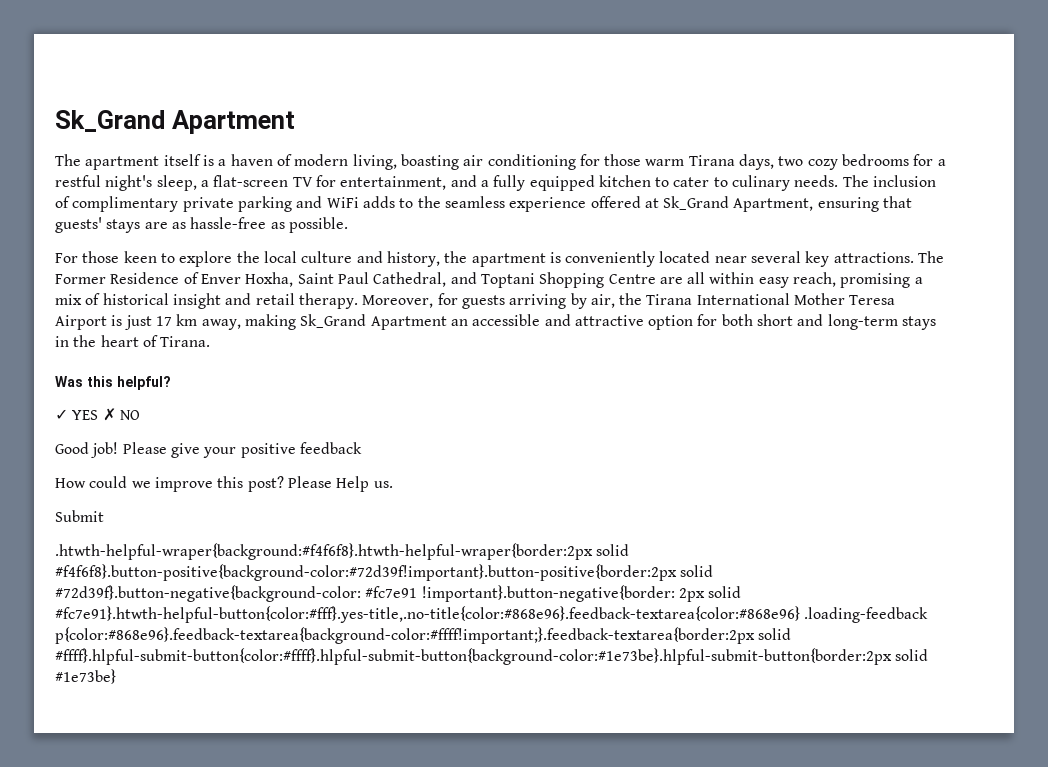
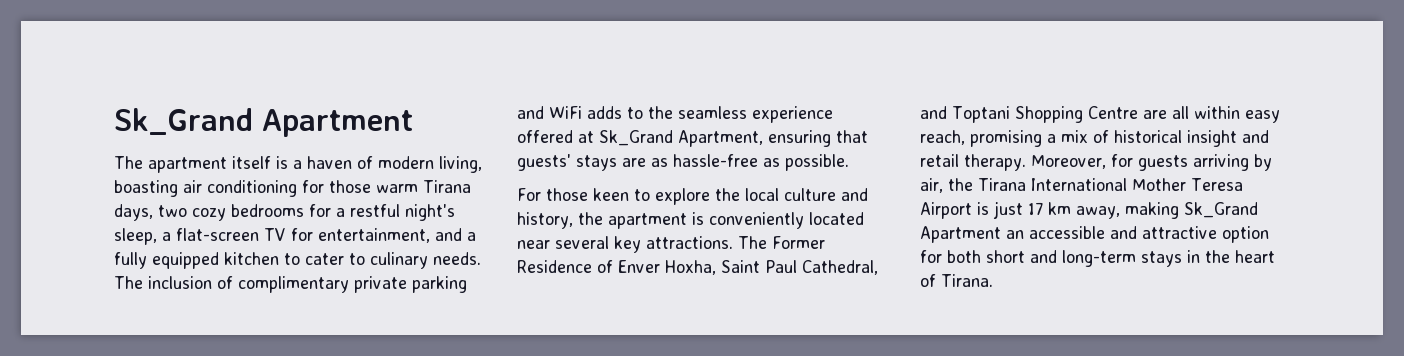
[55,376,171,390] [55,408,140,421] [55,442,362,458] [55,476,393,492] [55,510,104,522] [55,543,630,560] [55,564,714,581] [55,585,742,602] [55,606,929,623] [55,627,792,644] [55,648,929,665] [55,669,116,684] // Was this helpful? // ✓ YES ✗ NO // Good job! Please give your positive feedback // How could we improve this post? Please Help us. // Submit // .htwth-helpful-wraper{background:#f4f6f8}.htwth-helpful-wraper{border:2px solid #f4f6f8}.button-positive{background-color:#72d39f!important}.button-positive{border:2px solid #72d39f}.button-negative{background-color: #fc7e91 !important}.button-negative{border: 2px solid #fc7e91}.htwth-helpful-button{color:#fff}.yes-title,.no-title{color:#868e96}.feedback-textarea{color:#868e96} .loading-feedback p{color:#868e96}.feedback-textarea{background-color:#ffff!important;}.feedback-textarea{border:2px solid #ffff}.hlpful-submit-button{color:#ffff}.hlpful-submit-button{background-color:#1e73be}.hlpful-submit-button{border:2px solid #1e73be} -> (993, 280) none

